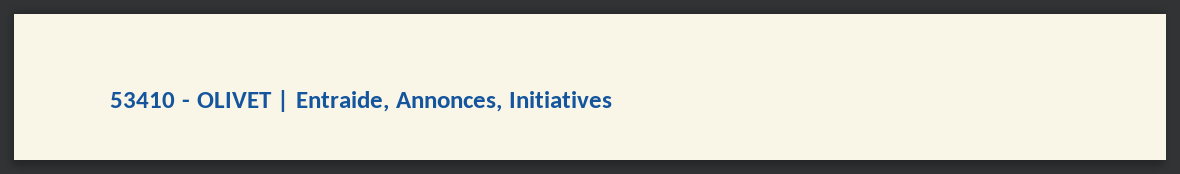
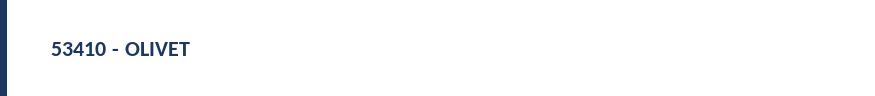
[277,90,612,112] | Entraide, Annonces, Initiatives -> (190, 49) none

